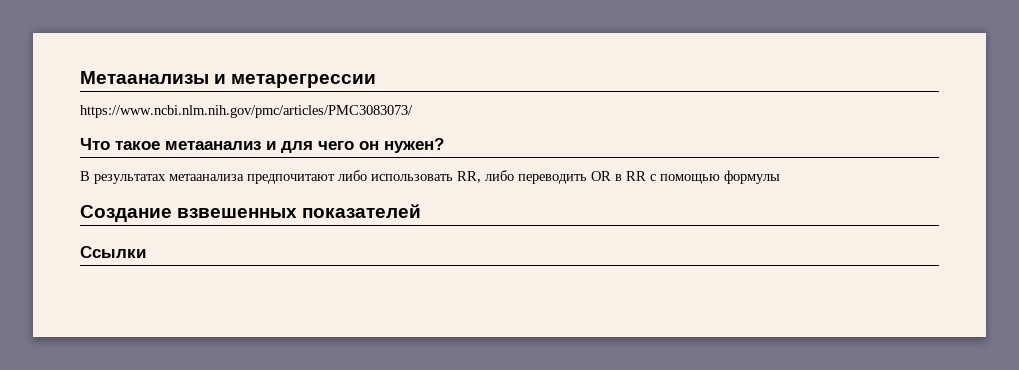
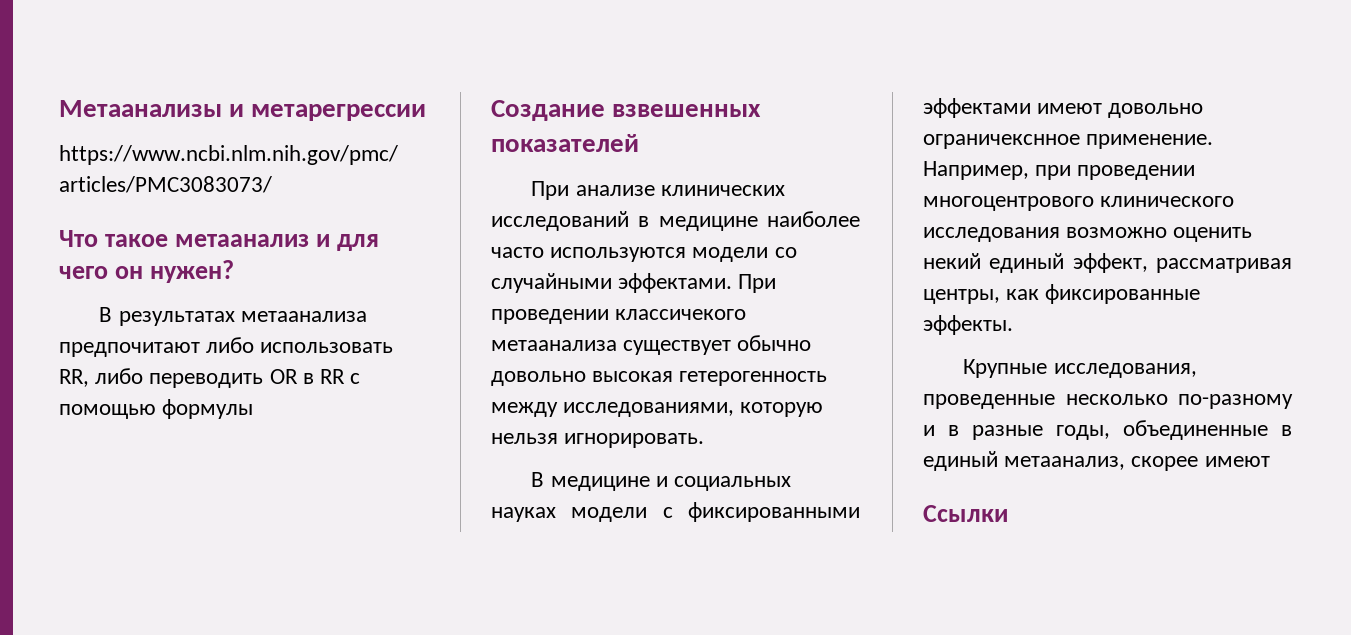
(422, 211) none -> [531,181,785,200] [491,211,860,231] [491,247,797,262] [491,273,777,293] [491,309,747,324] [491,335,812,355] [491,371,828,386] [491,402,824,417] [491,433,705,448] [531,472,792,491] [491,502,860,522] [923,98,1204,118] [923,134,1214,149] [923,161,1196,180] [923,196,1235,211] [923,227,1253,242] [923,253,1292,273] [923,284,1201,304] [923,315,1013,335] [963,359,1197,378] [923,394,1293,409] [923,420,1292,440] [923,451,1270,471] // При анализе клинических исследований в медицине наиболее часто используются модели со случайными эффектами. При проведении классичекого метаанализа существует обычно довольно высокая гетерогенность между исследованиями, которую нельзя игнорировать. // В медицине и социальных науках модели с фиксированными эффектами имеют довольно ограничекснное применение. Например, при проведении многоцентрового клинического исследования возможно оценить некий единый эффект, рассматривая центры, как фиксированные эффекты. // Крупные исследования, проведенные несколько по-разному и в разные годы, объединенные в единый метаанализ, скорее имеют

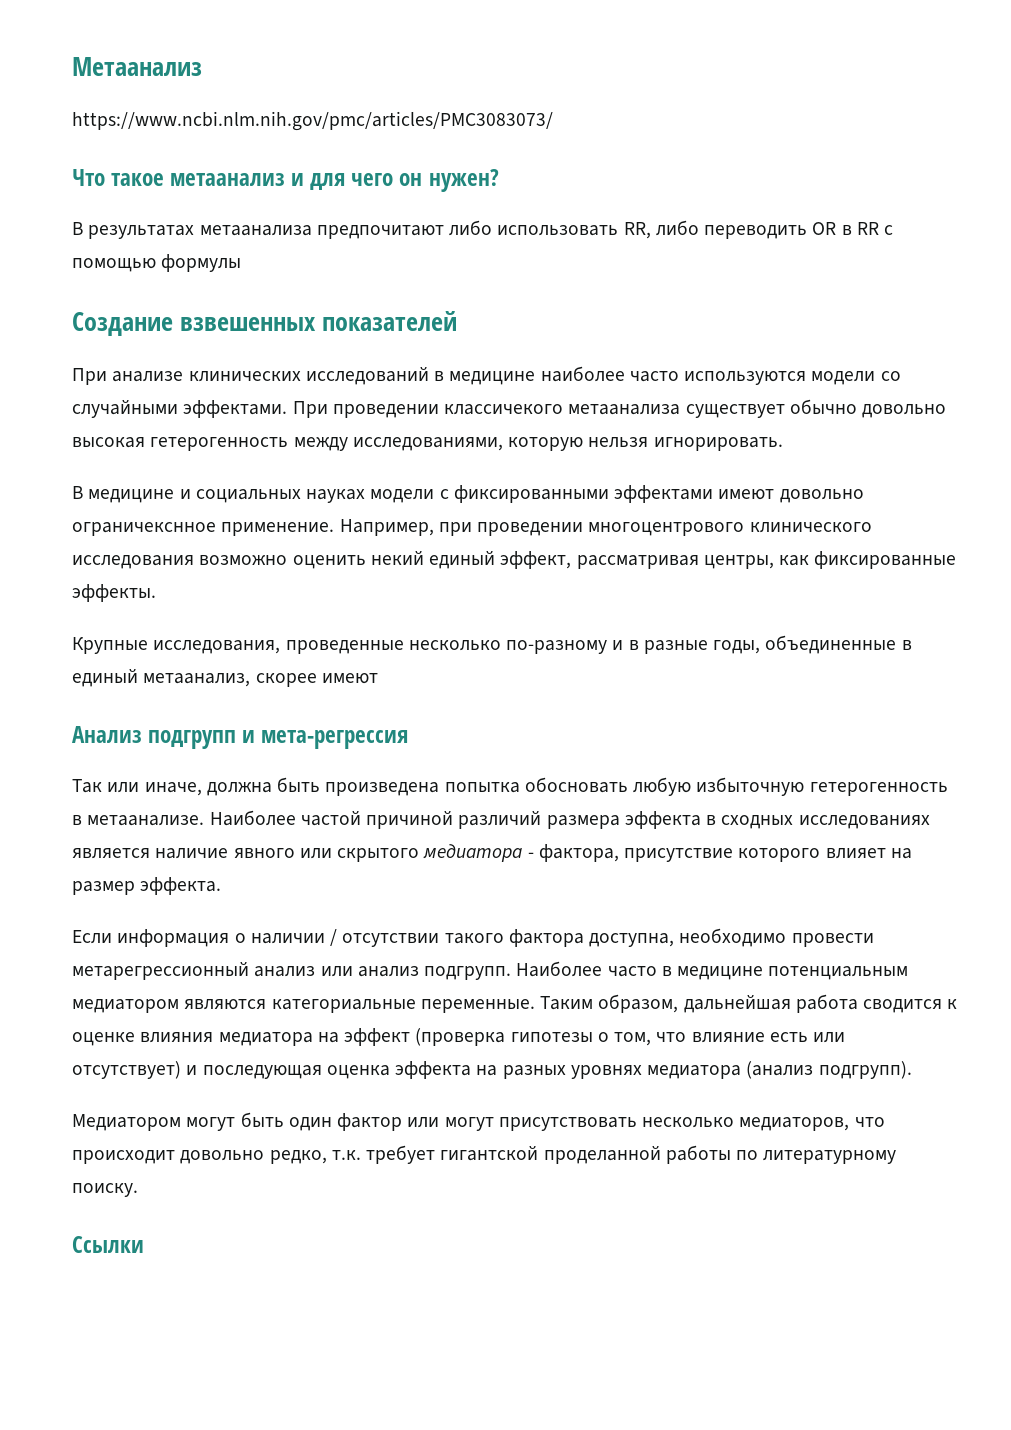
[59,100,427,121] Метаанализы и метарегрессии -> [72,57,202,76] Метаанализ
(1270, 461) none -> [72,726,409,749] [72,777,948,796] [72,810,930,829] [72,844,912,862] [72,877,222,895] [72,928,874,947] [72,961,909,980] [72,994,958,1013] [72,1028,846,1046] [72,1061,912,1079] [72,1112,885,1131] [72,1145,897,1164] [72,1183,138,1197] // Анализ подгрупп и мета-регрессия // Так или иначе, должна быть произведена попытка обосновать любую избыточную гетерогенность в метаанализе. Наиболее частой причиной различий размера эффекта в сходных исследованиях является наличие явного или скрытого медиатора - фактора, присутствие которого влияет на размер эффекта. // Если информация о наличии / отсутствии такого фактора доступна, необходимо провести метарегрессионный анализ или анализ подгрупп. Наиболее часто в медицине потенциальным медиатором являются категориальные переменные. Таким образом, дальнейшая работа сводится к оценке влияния медиатора на эффект (проверка гипотезы о том, что влияние есть или отсутствует) и последующая оценка эффекта на разных уровнях медиатора (анализ подгрупп). // Медиатором могут быть один фактор или могут присутствовать несколько медиаторов, что происходит довольно редко, т.к. требует гигантской проделанной работы по литературному поиску.

